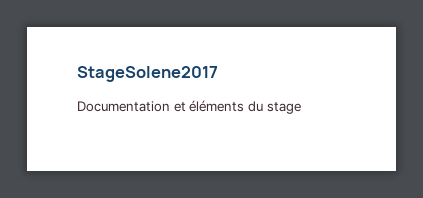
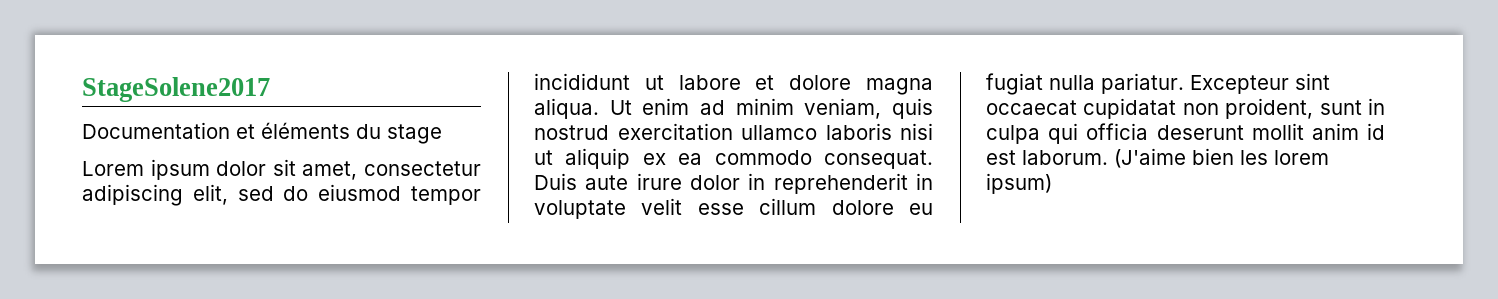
(301, 108) none -> [82,159,481,180] [82,184,482,206] [534,73,933,95] [534,98,933,119] [534,123,933,140] [534,148,933,169] [534,173,933,194] [534,198,933,219] [986,73,1330,95] [986,98,1385,119] [986,123,1385,144] [986,148,1329,168] [986,173,1052,194] // Lorem ipsum dolor sit amet, consectetur adipiscing elit, sed do eiusmod tempor incididunt ut labore et dolore magna aliqua. Ut enim ad minim veniam, quis nostrud exercitation ullamco laboris nisi ut aliquip ex ea commodo consequat. Duis aute irure dolor in reprehenderit in voluptate velit esse cillum dolore eu fugiat nulla pariatur. Excepteur sint occaecat cupidatat non proident, sunt in culpa qui officia deserunt mollit anim id est laborum. (J'aime bien les lorem ipsum)

